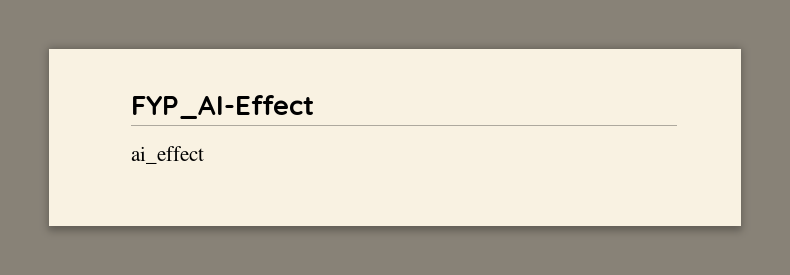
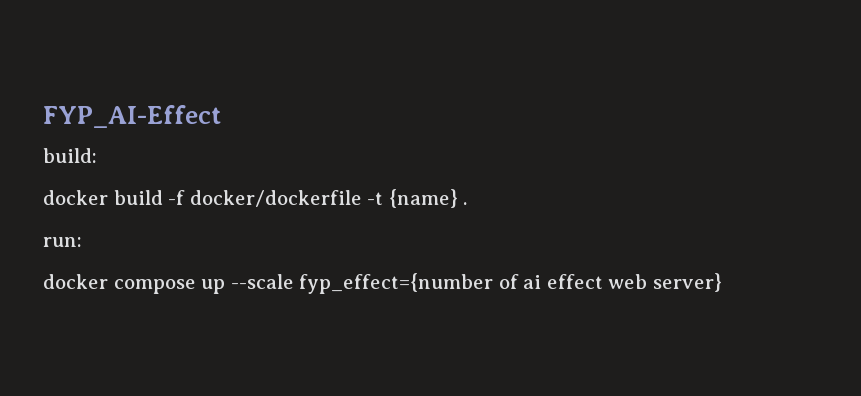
[131,146,204,164] ai_effect -> [43,148,97,163] [43,189,468,208] [43,237,82,247] [43,273,722,294] build: // docker build -f docker/dockerfile -t {name} . // run: // docker compose up --scale fyp_effect={number of ai effect web server}

